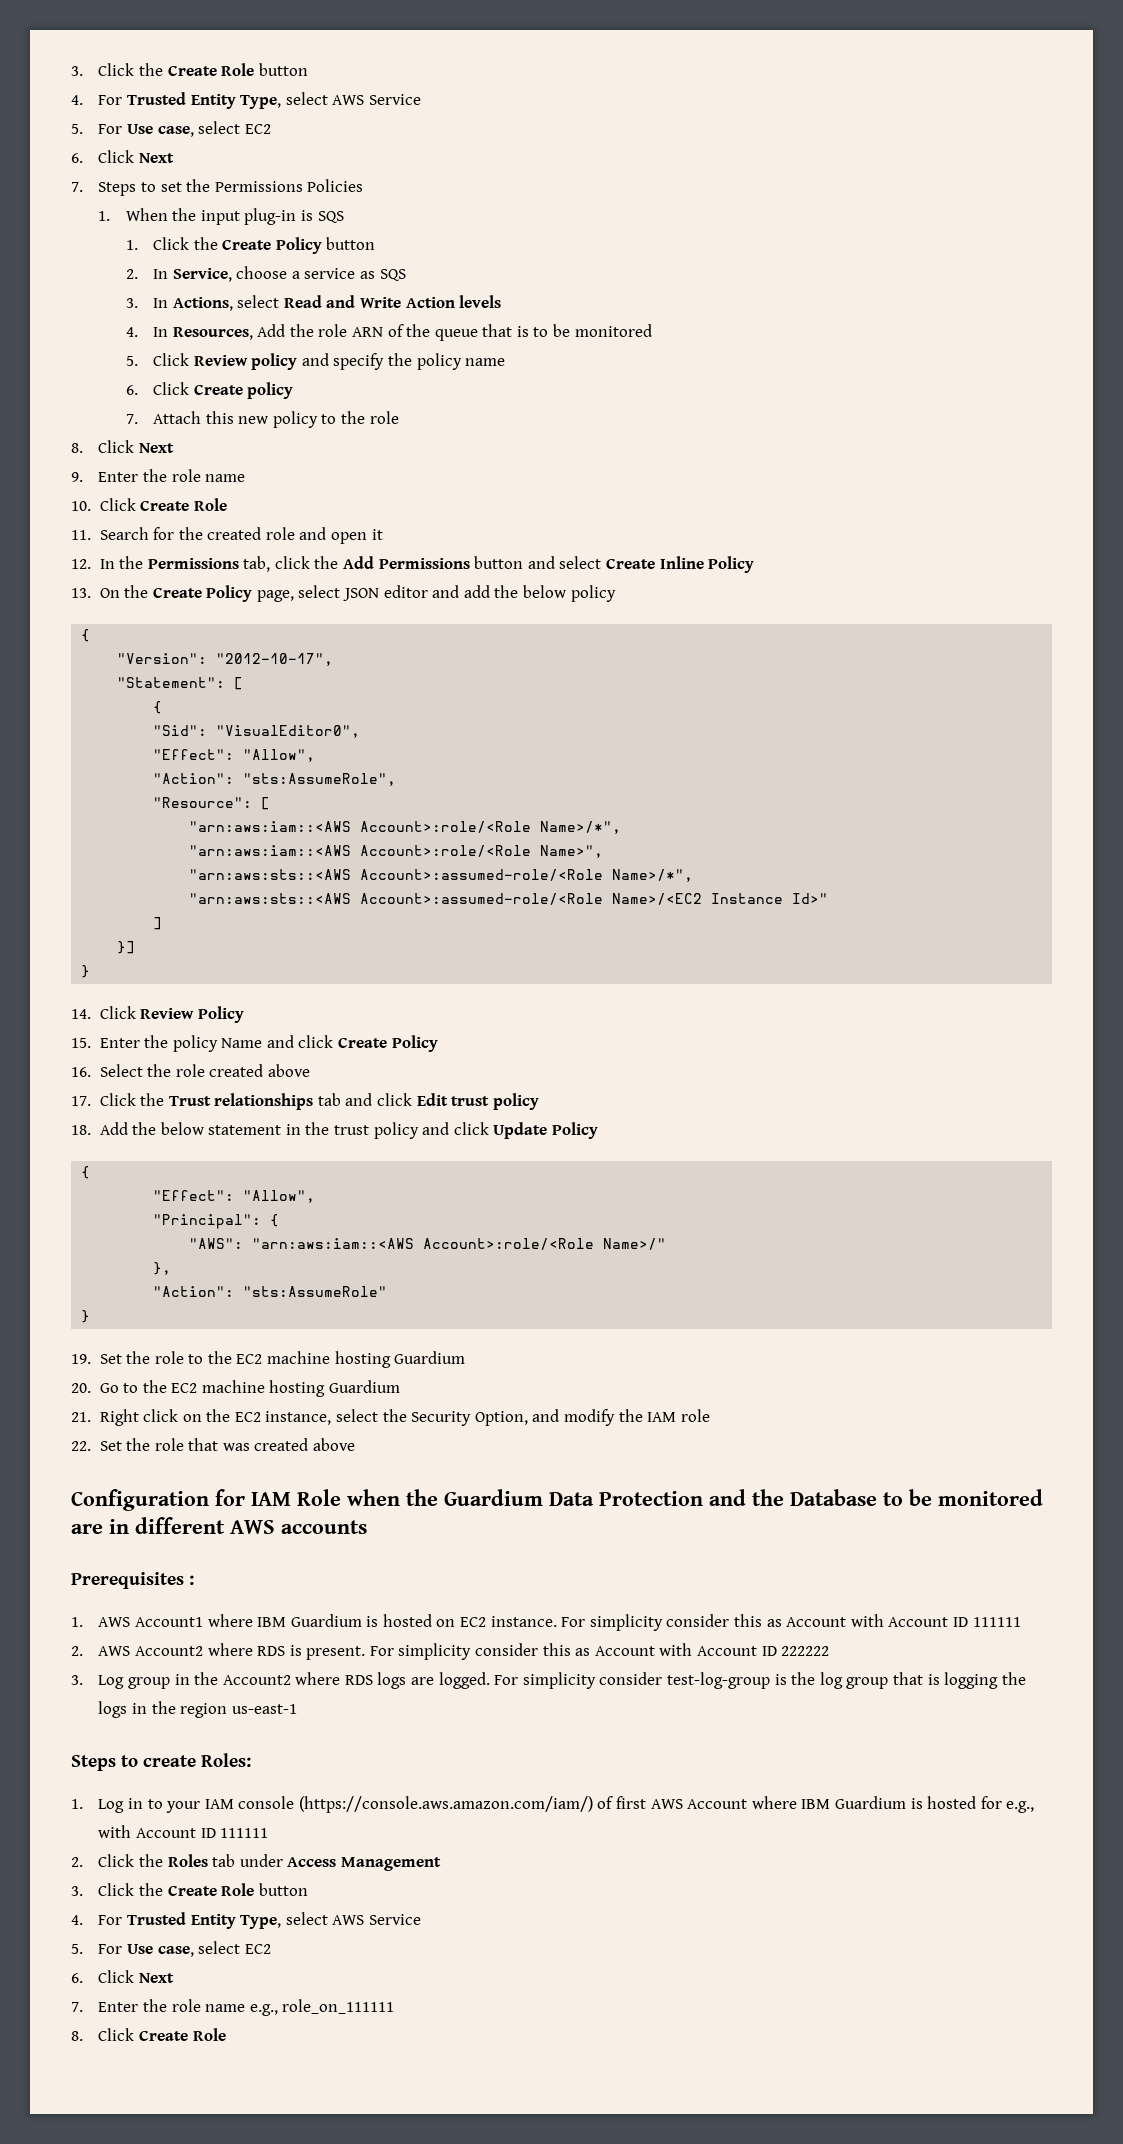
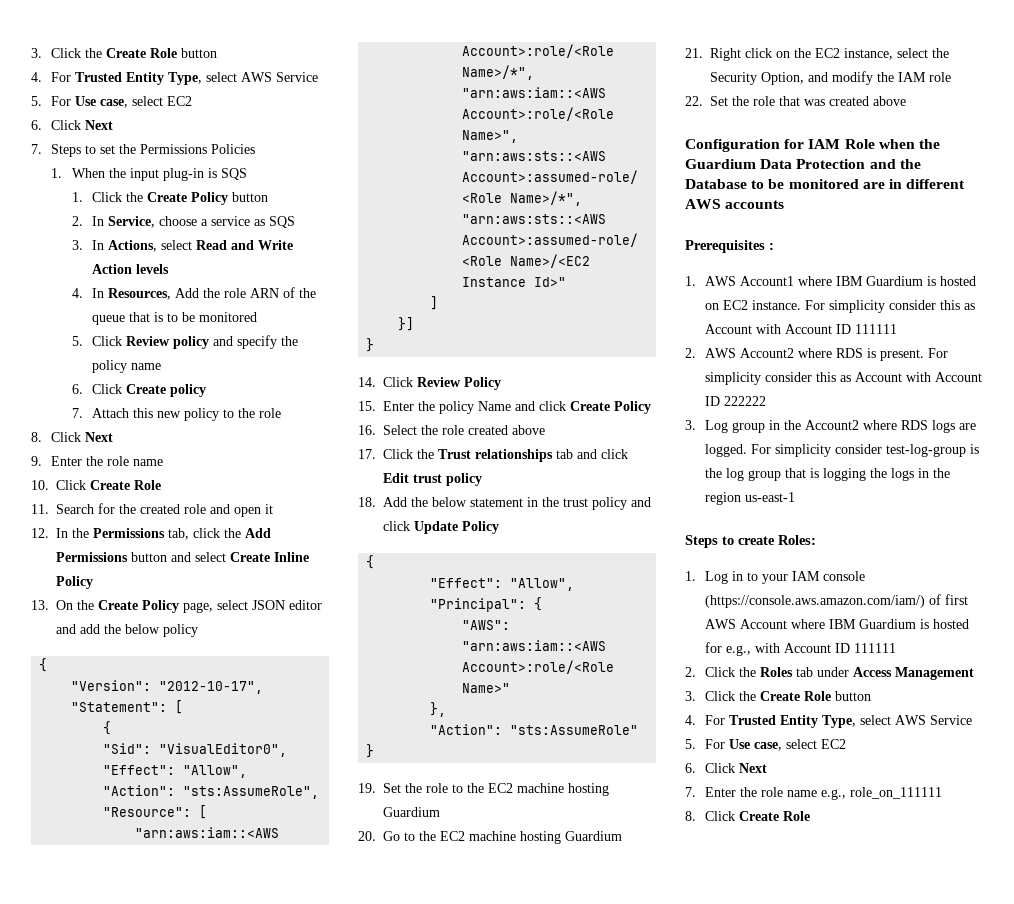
[603,1238,667,1250] Name>/" -> [462,683,511,693] Name>"

